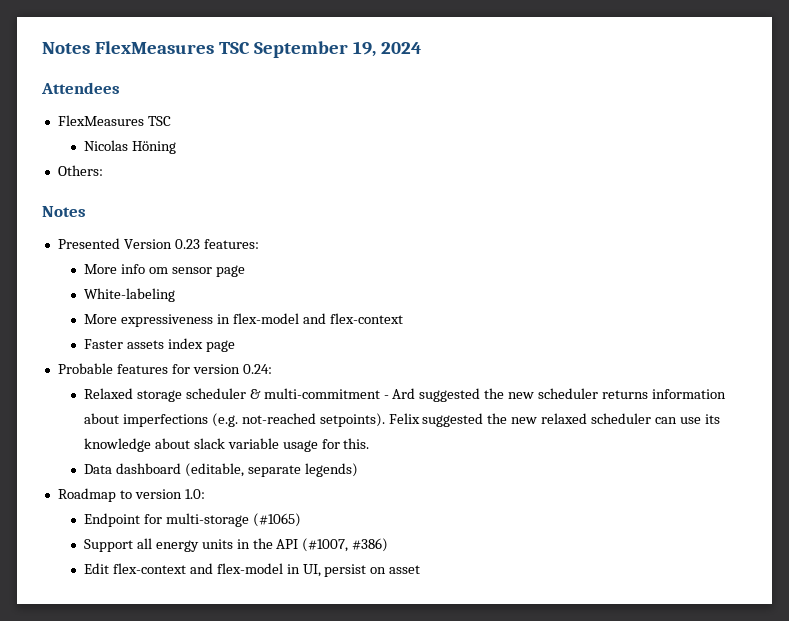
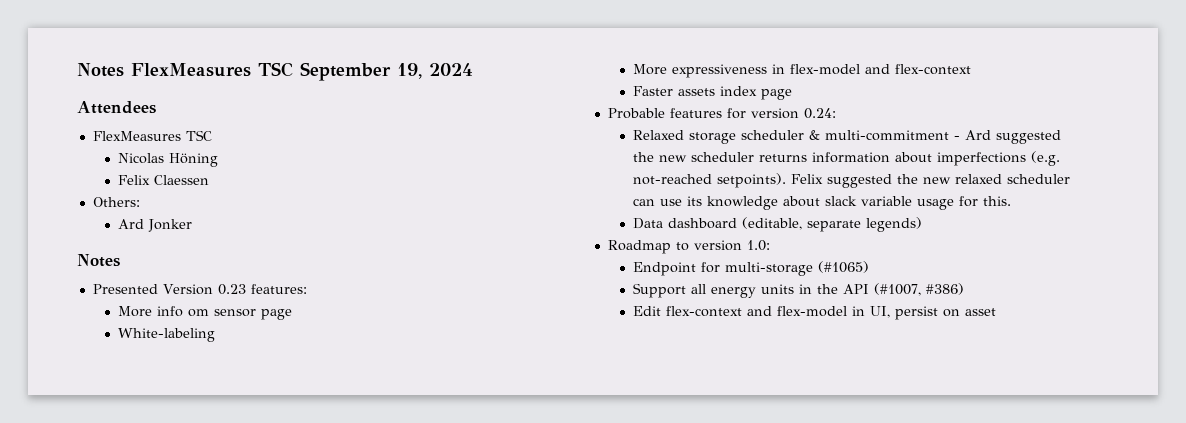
(176, 147) none -> [118,175,210,185] // Felix Claessen
(103, 170) none -> [118,219,193,232] // Ard Jonker

